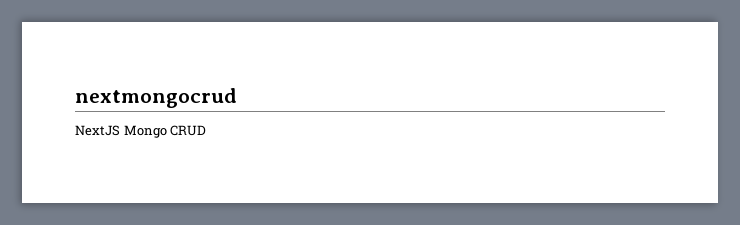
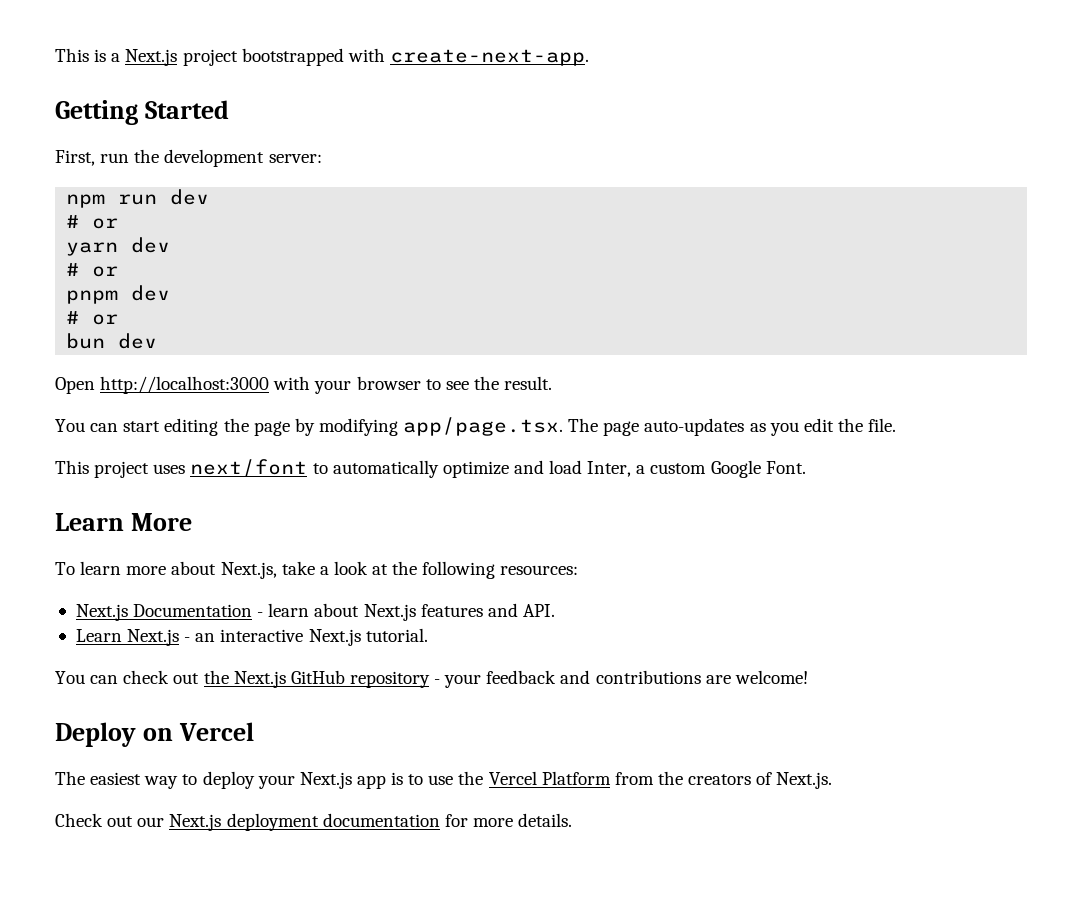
[75,88,237,108] [75,125,207,138] nextmongocrud // NextJS Mongo CRUD -> [55,48,589,66] [55,100,229,125] [55,149,322,167] [66,189,210,208] [66,215,119,229] [66,237,171,256] [66,263,119,277] [66,285,171,304] [66,311,119,325] [66,333,158,349] [55,376,553,394] [55,417,897,436] [55,459,806,478] [55,513,192,531] [55,561,579,579] [75,603,555,621] [75,628,428,646] [55,670,808,688] [55,722,254,747] [55,771,833,789] [55,813,573,831] This is a Next.js project bootstrapped with create-next-app. // Getting Started // First, run the development server: // npm run dev // # or // yarn dev // # or // pnpm dev // # or // bun dev // Open http://localhost:3000 with your browser to see the result. // You can start editing the page by modifying app/page.tsx. The page auto-updates as you edit the file. // This project uses next/font to automatically optimize and load Inter, a custom Google Font. // Learn More // To learn more about Next.js, take a look at the following resources: // Next.js Documentation - learn about Next.js features and API. // Learn Next.js - an interactive Next.js tutorial. // You can check out the Next.js GitHub repository - your feedback and contributions are welcome! // Deploy on Vercel // The easiest way to deploy your Next.js app is to use the Vercel Platform from the creators of Next.js. // Check out our Next.js deployment documentation for more details.

